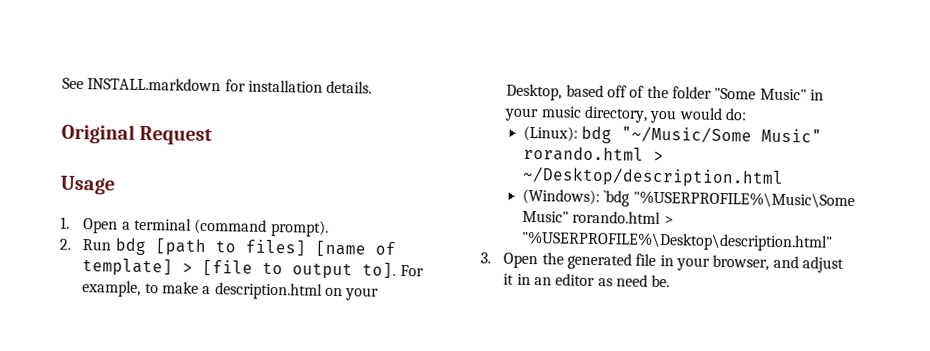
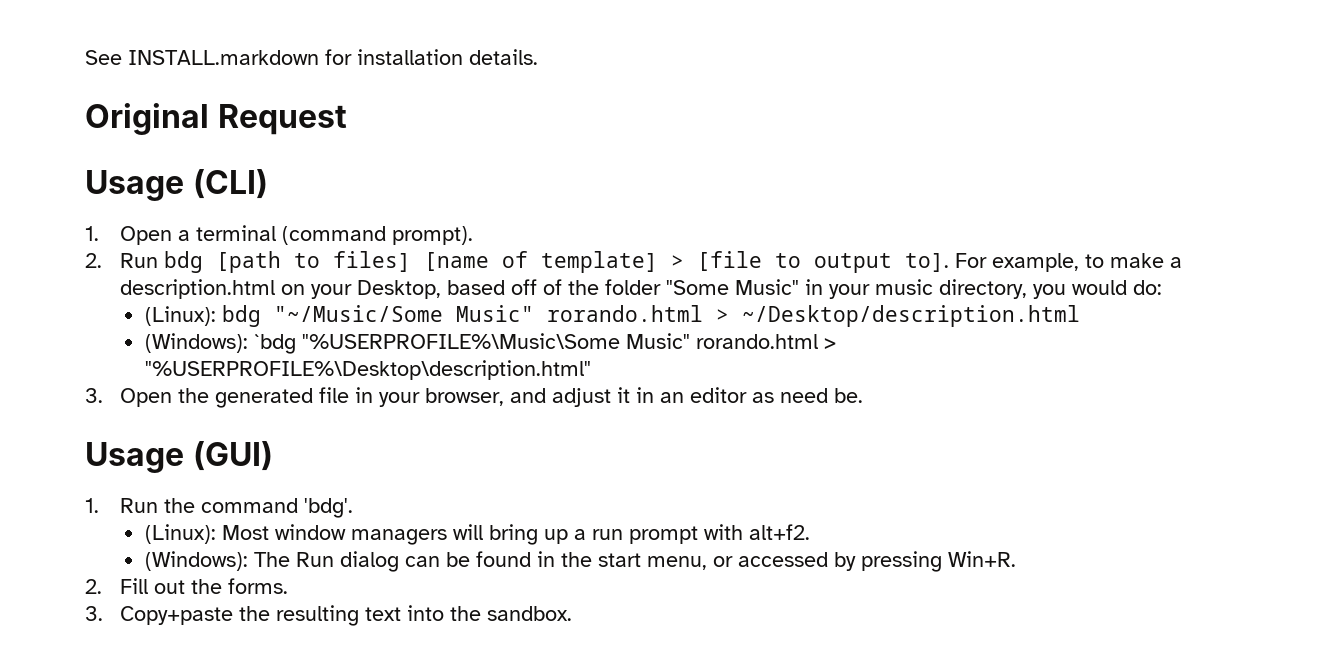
(115, 185) none -> [192,169,268,199] (CLI)
(671, 281) none -> [85,441,273,473] [85,498,354,518] [144,524,810,545] [144,551,1016,572] [85,578,289,594] [85,605,573,626] // Usage (GUI) // 1. Run the command 'bdg'. // (Linux): Most window managers will bring up a run prompt with alt+f2. // (Windows): The Run dialog can be found in the start menu, or accessed by pressing Win+R. // 2. Fill out the forms. // 3. Copy+paste the resulting text into the sandbox.

